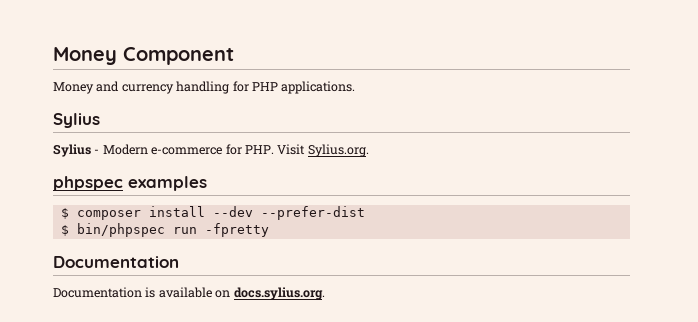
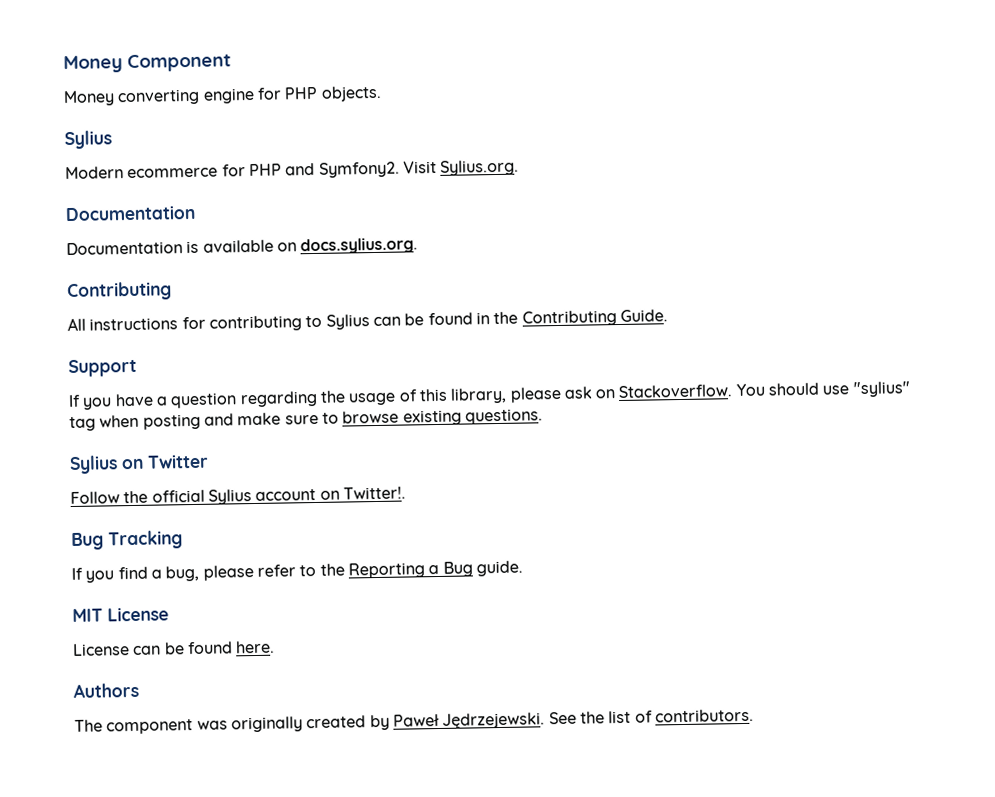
[96,81,356,94] and currency handling for PHP applications. -> [117,85,382,106] converting engine for PHP objects.
[53,144,369,157] [53,176,207,191] [60,206,365,220] [60,223,269,237] Sylius - Modern e-commerce for PHP. Visit Sylius.org. // phpspec examples // $ composer install --dev --prefer-dist // $ bin/phpspec run -fpretty -> [65,159,520,180] Modern ecommerce for PHP and Symfony2. Visit Sylius.org.
(325, 293) none -> [67,281,172,302] [67,309,668,332] [68,358,137,378] [68,381,911,410] [69,408,543,432] [69,453,209,475] [70,486,406,505] [71,530,183,551] [71,560,523,583] [72,606,169,623] [72,640,276,656] [73,682,139,698] [74,708,754,735] // Contributing // All instructions for contributing to Sylius can be found in the Contributing Guide. // Support // If you have a question regarding the usage of this library, please ask on Stackoverflow. You should use "sylius" tag when posting and make sure to browse existing questions. // Sylius on Twitter // Follow the official Sylius account on Twitter!. // Bug Tracking // If you find a bug, please refer to the Reporting a Bug guide. // MIT License // License can be found here. // Authors // The component was originally created by Paweł Jędrzejewski. See the list of contributors.

